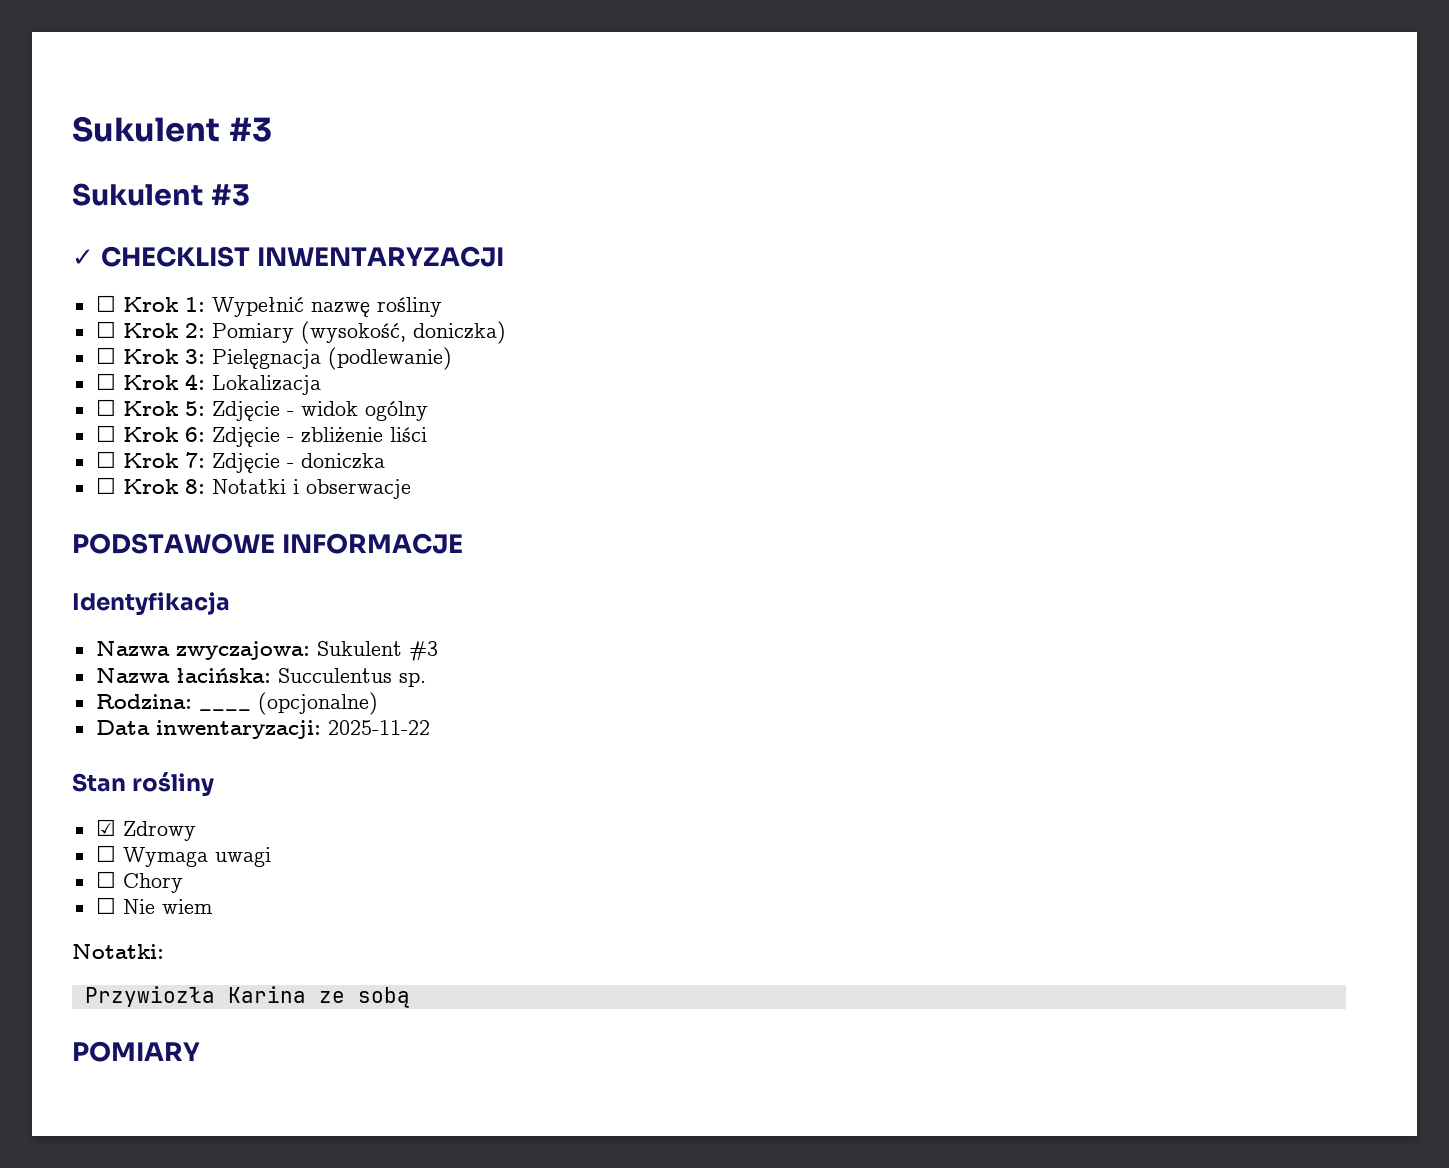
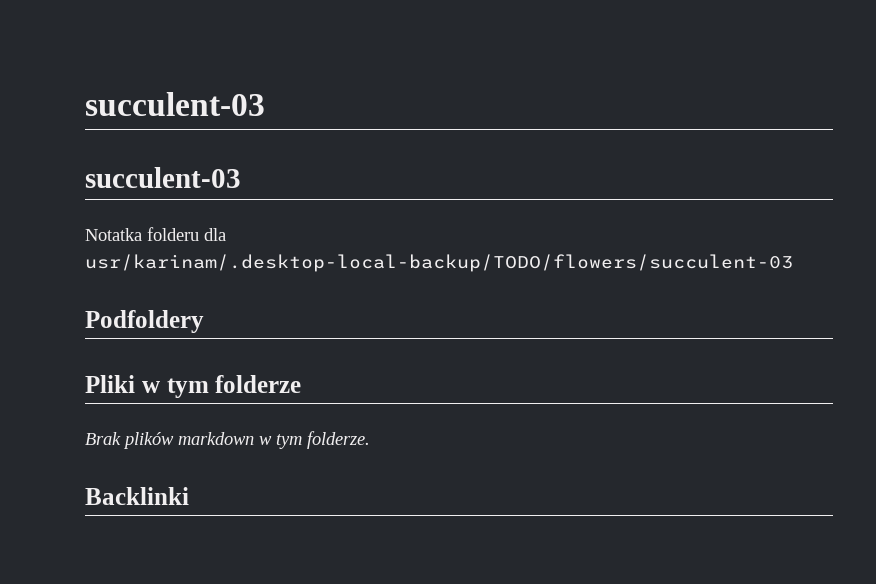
[72,116,272,142] [72,183,250,206] [72,246,504,267] [95,295,442,317] [95,321,506,344] [95,347,452,370] [95,373,321,395] [95,399,428,421] [95,425,427,447] [95,451,385,473] [95,477,411,499] [72,533,463,554] [72,592,230,615] [95,641,438,663] [95,668,426,687] [95,694,192,709] [198,692,378,715] [95,720,430,739] [72,772,215,796] [95,819,196,841] [95,845,271,867] [95,871,183,893] [95,897,213,914] [72,944,164,959] [84,986,410,1008] [72,1041,200,1062] Sukulent #3 // Sukulent #3 // ✓ CHECKLIST INWENTARYZACJI // ☐ Krok 1: Wypełnić nazwę rośliny // ☐ Krok 2: Pomiary (wysokość, doniczka) // ☐ Krok 3: Pielęgnacja (podlewanie) // ☐ Krok 4: Lokalizacja // ☐ Krok 5: Zdjęcie - widok ogólny // ☐ Krok 6: Zdjęcie - zbliżenie liści // ☐ Krok 7: Zdjęcie - doniczka // ☐ Krok 8: Notatki i obserwacje // PODSTAWOWE INFORMACJE // Identyfikacja // Nazwa zwyczajowa: Sukulent #3 // Nazwa łacińska: Succulentus sp. // Rodzina: ____ (opcjonalne) // Data inwentaryzacji: 2025-11-22 // Stan rośliny // ☑ Zdrowy // ☐ Wymaga uwagi // ☐ Chory // ☐ Nie wiem // Notatki: // Przywiozła Karina ze sobą // POMIARY -> [85,92,265,116] [85,167,241,188] [85,227,226,241] [85,254,793,272] [85,310,204,333] [85,375,302,398] [85,431,370,449] [85,487,189,505] succulent-03 // succulent-03 // Notatka folderu dla usr/karinam/.desktop-local-backup/TODO/flowers/succulent-03 // Podfoldery // Pliki w tym folderze // Brak plików markdown w tym folderze. // Backlinki

